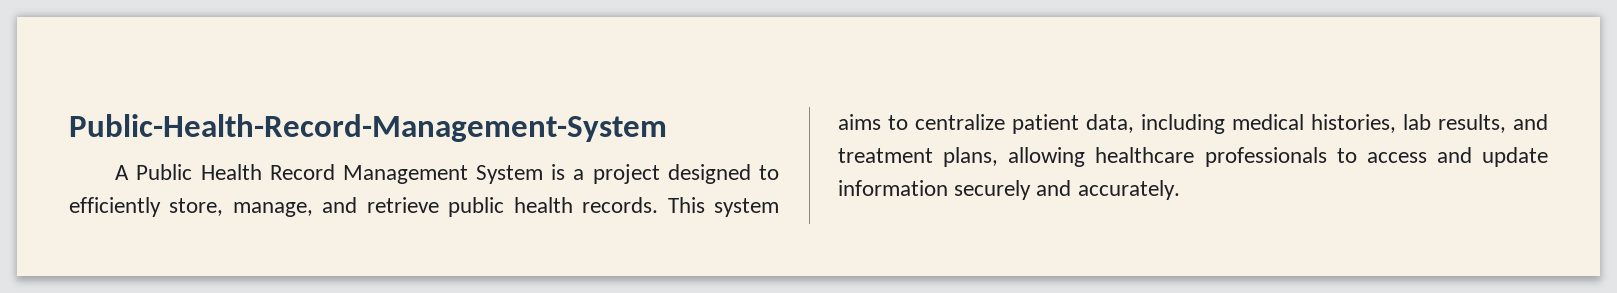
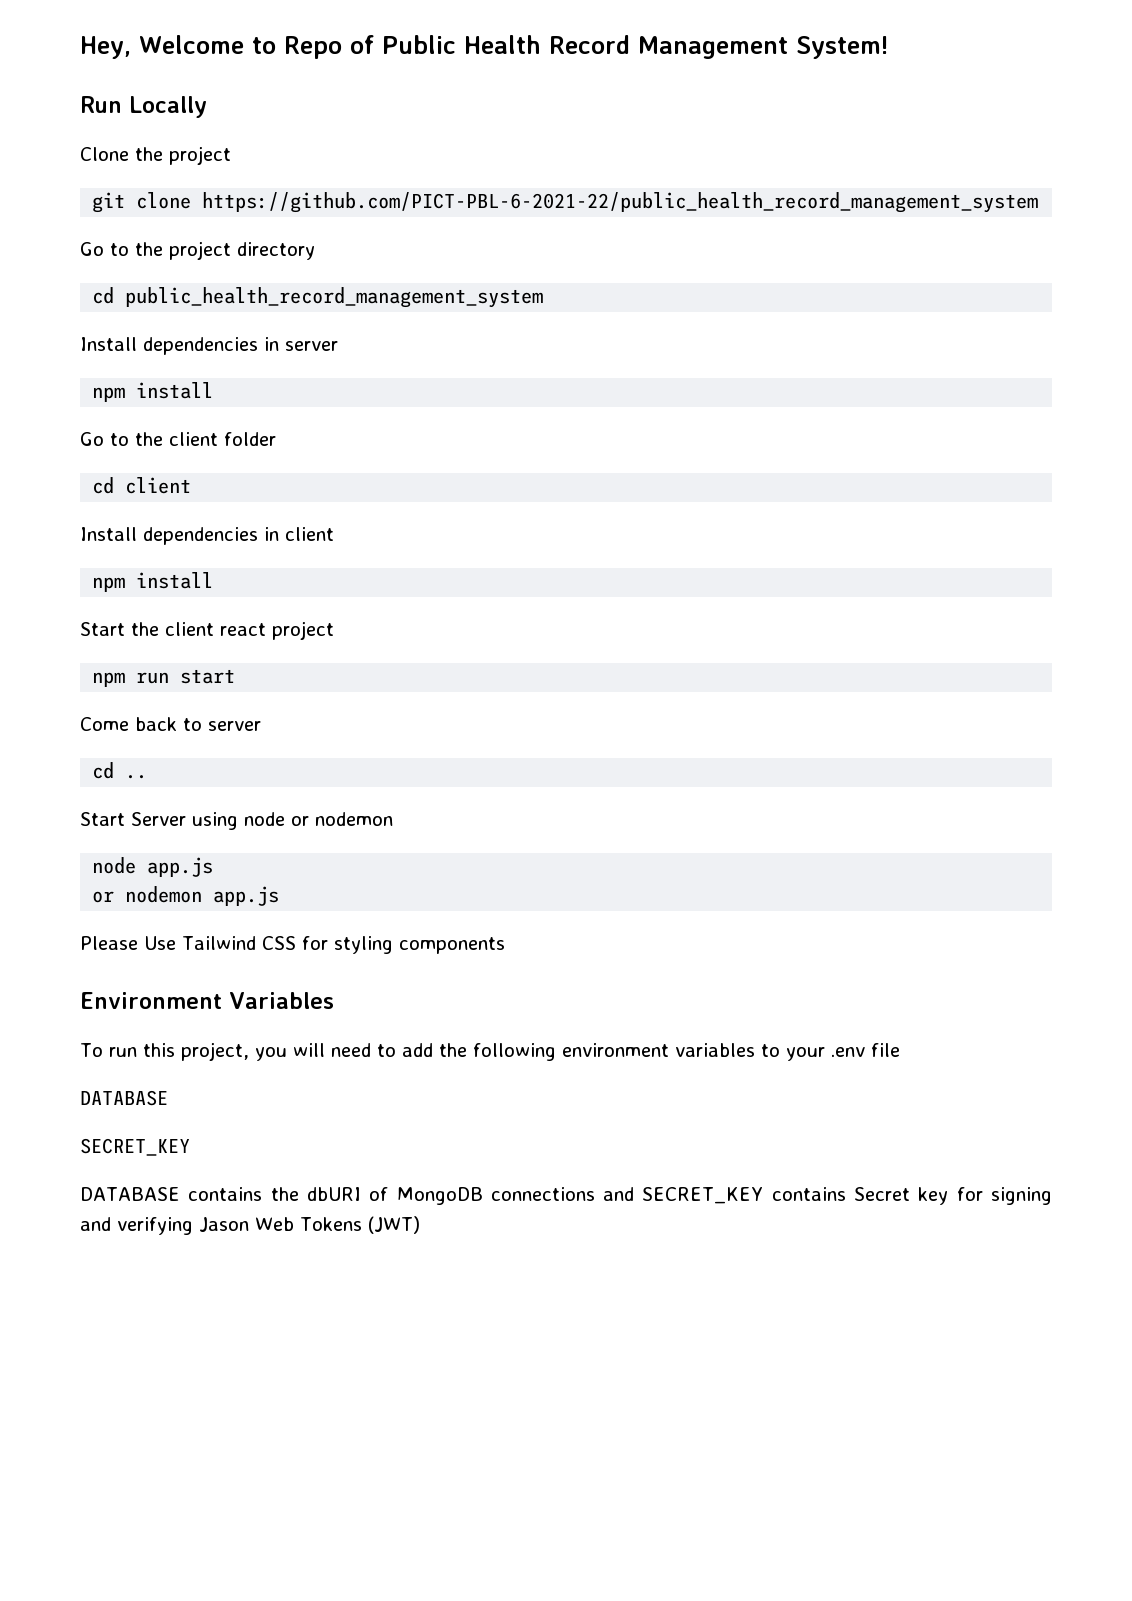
[69,114,667,142] [115,164,779,184] [69,197,779,217] [838,114,1548,134] [838,147,1548,167] [838,180,1180,200] Public-Health-Record-Management-System // A Public Health Record Management System is a project designed to efficiently store, manage, and retrieve public health records. This system aims to centralize patient data, including medical histories, lab results, and treatment plans, allowing healthcare professionals to access and update information securely and accurately. -> [80,35,889,59] [80,96,207,118] [80,146,231,165] [92,192,1039,213] [80,241,315,260] [92,287,544,308] [80,337,338,355] [92,382,214,402] [80,432,276,446] [92,477,192,494] [80,527,334,545] [92,572,214,592] [80,621,334,640] [92,669,236,687] [80,717,261,731] [92,762,148,779] [80,812,393,830] [92,857,214,877] [92,886,280,906] [80,936,505,954] [80,992,334,1009] [80,1042,900,1061] [80,1090,168,1106] [80,1138,190,1156] [80,1187,1053,1205] [80,1216,420,1235] Hey, Welcome to Repo of Public Health Record Management System! // Run Locally // Clone the project // git clone https://github.com/PICT-PBL-6-2021-22/public_health_record_management_system // Go to the project directory // cd public_health_record_management_system // Install dependencies in server // npm install // Go to the client folder // cd client // Install dependencies in client // npm install // Start the client react project // npm run start // Come back to server // cd .. // Start Server using node or nodemon // node app.js // or nodemon app.js // Please Use Tailwind CSS for styling components // Environment Variables // To run this project, you will need to add the following environment variables to your .env file // DATABASE // SECRET_KEY // DATABASE contains the dbURI of MongoDB connections and SECRET_KEY contains Secret key for signing and verifying Jason Web Tokens (JWT)

